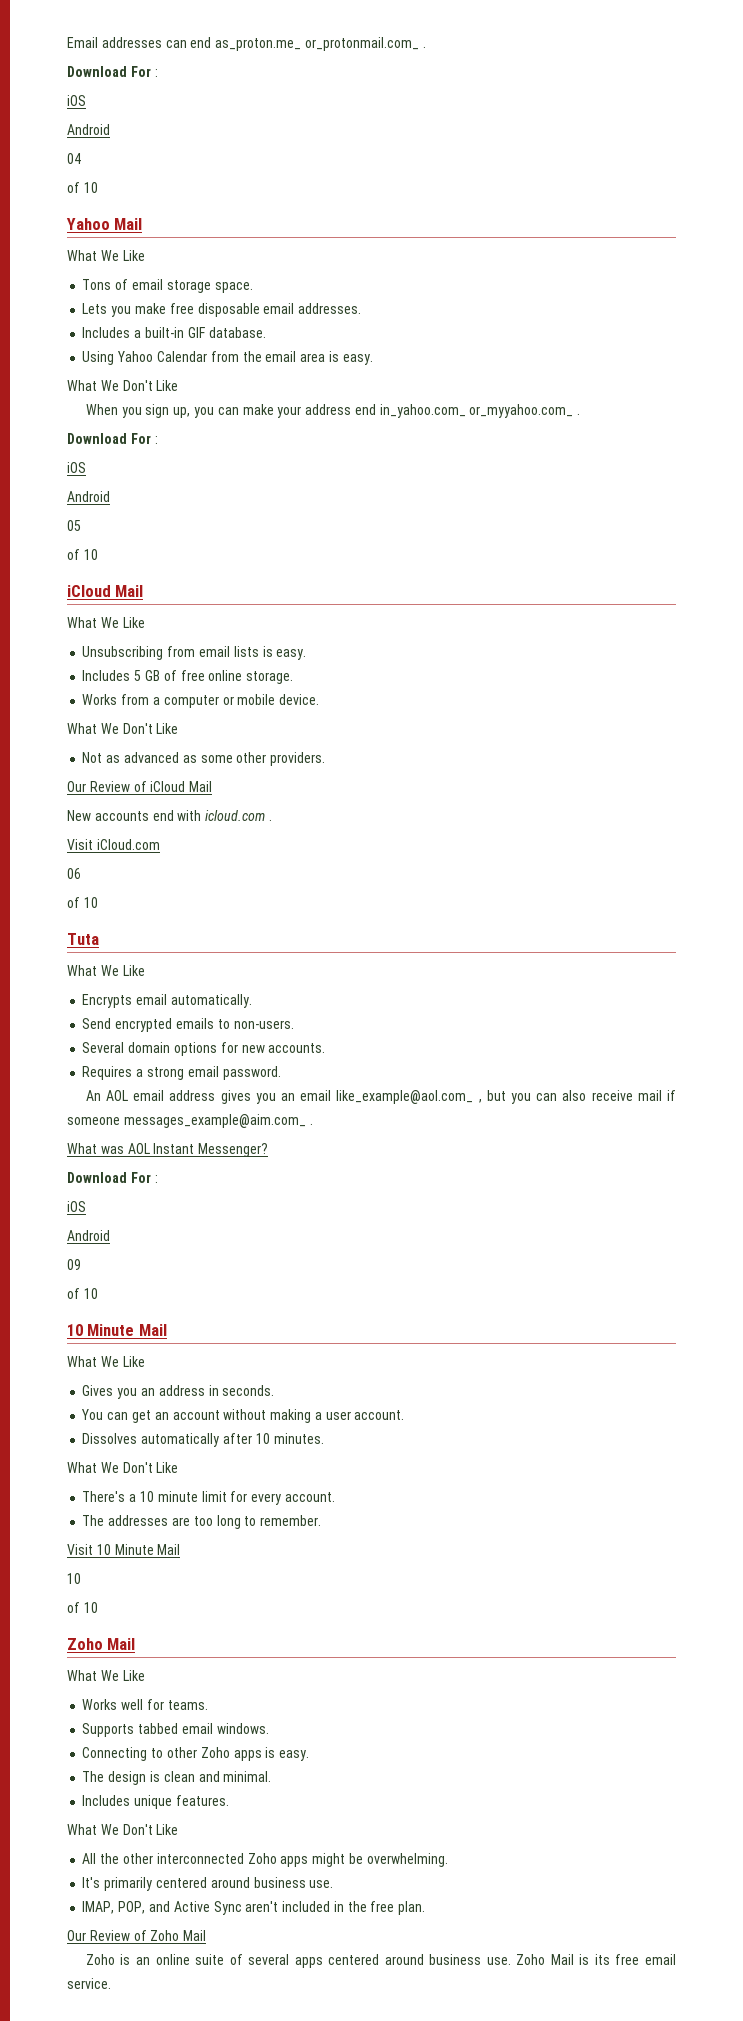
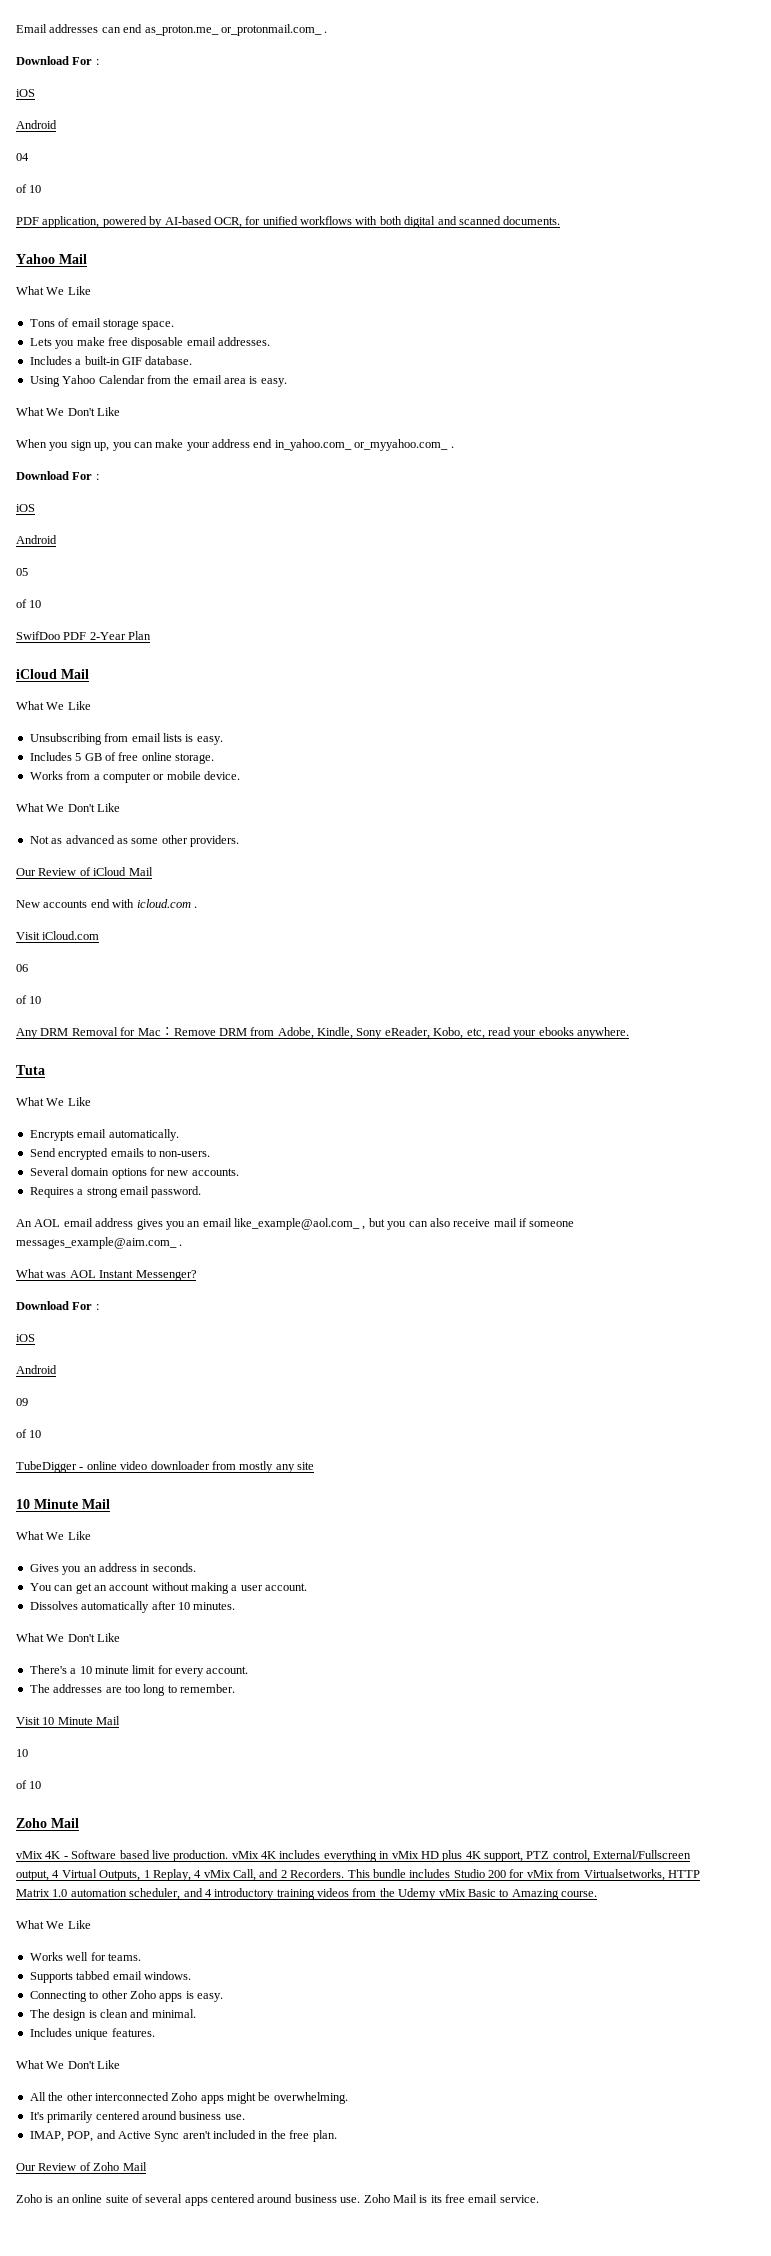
(98, 187) none -> [16,216,561,228] // PDF application, powered by AI-based OCR, for unified workflows with both digital and scanned documents.
(98, 554) none -> [16,631,152,640] // SwifDoo PDF 2-Year Plan
(98, 902) none -> [16,1027,629,1039] // Any DRM Removal for Mac：Remove DRM from Adobe, Kindle, Sony eReader, Kobo, etc, read your ebooks anywhere.
(98, 1293) none -> [16,1461,314,1473] // TubeDigger - online video downloader from mostly any site
(136, 1644) none -> [16,1850,692,1862] [16,1869,700,1881] [16,1888,597,1900] // vMix 4K - Software based live production. vMix 4K includes everything in vMix HD plus 4K support, PTZ control, External/Fullscreen output, 4 Virtual Outputs, 1 Replay, 4 vMix Call, and 2 Recorders. This bundle includes Studio 200 for vMix from Virtualsetworks, HTTP Matrix 1.0 automation scheduler, and 4 introductory training videos from the Udemy vMix Basic to Amazing course.

